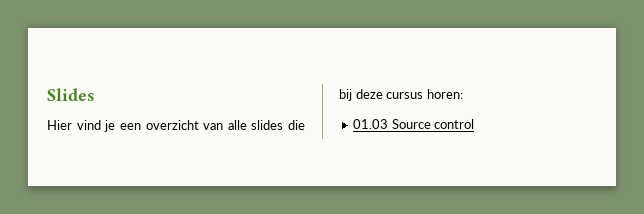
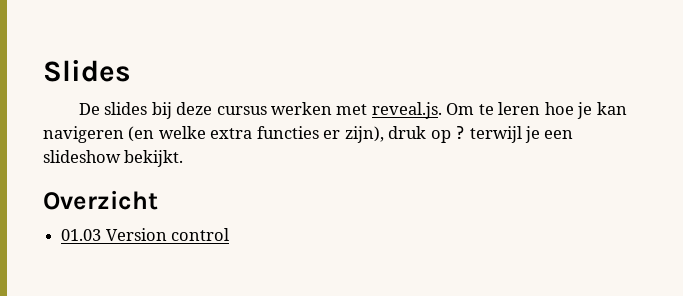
[47,120,305,132] [339,89,463,101] Hier vind je een overzicht van alle slides die bij deze cursus horen: -> [78,102,627,119] [43,126,574,143] [43,150,184,167] [43,190,158,210] De slides bij deze cursus werken met reveal.js. Om te leren hoe je kan navigeren (en welke extra functies er zijn), druk op ? terwijl je een slideshow bekijkt. // Overzicht
[391,119,431,129] Source -> [105,228,167,241] Version

